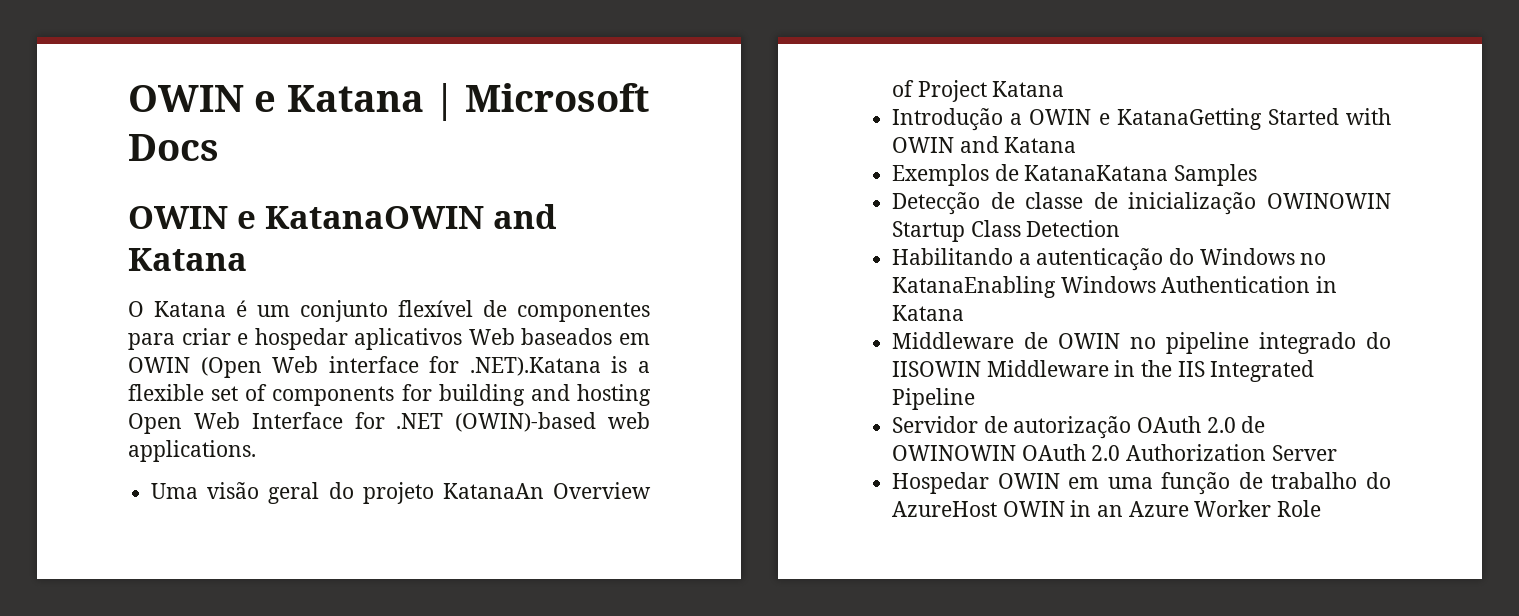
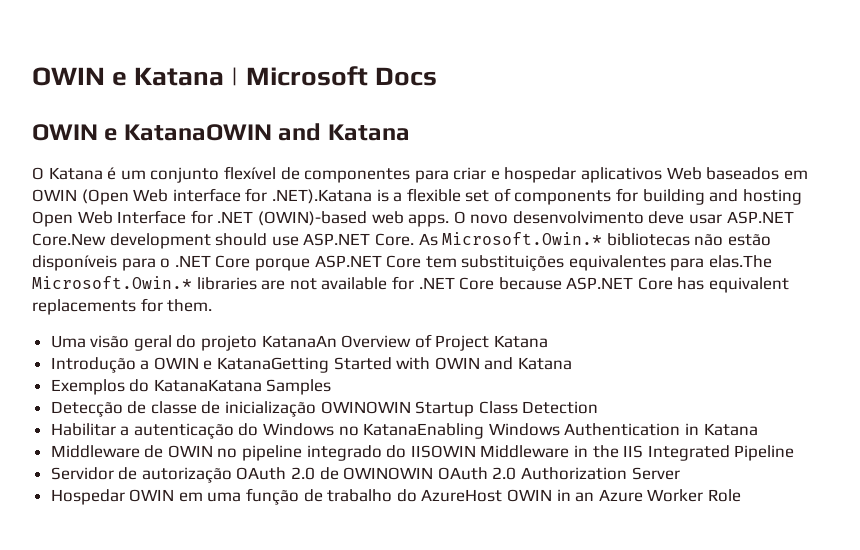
[128,440,256,462] applications. -> [408,211,794,227] [32,232,771,249] [32,255,773,271] [32,276,790,293] [32,298,213,315] apps. O novo desenvolvimento deve usar ASP.NET Core.New development should use ASP.NET Core. As Microsoft.Owin.* bibliotecas não estão disponíveis para o .NET Core porque ASP.NET Core tem substituições equivalentes para elas.The Microsoft.Owin.* libraries are not available for .NET Core because ASP.NET Core has equivalent replacements for them.
[994,164,1019,181] de -> [129,379,150,392] do
[892,248,1014,265] Habilitando -> [50,423,116,436] Habilitar

